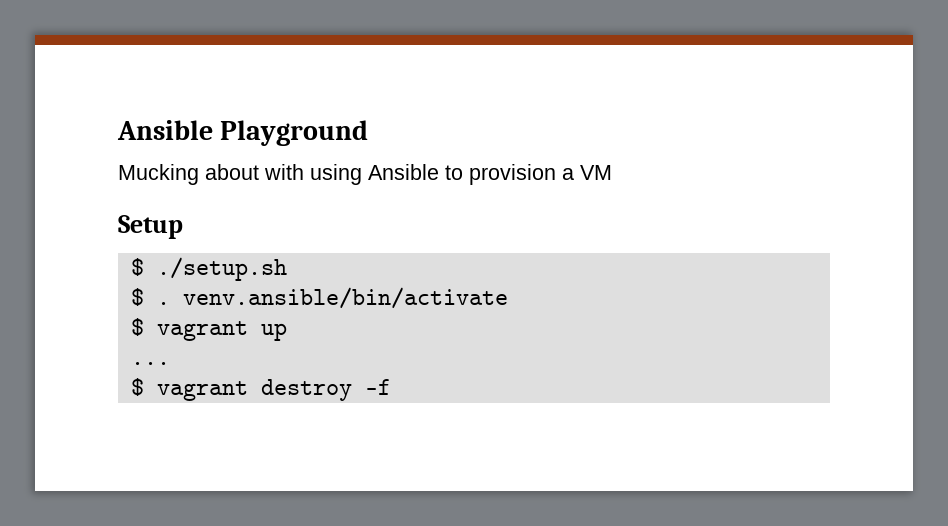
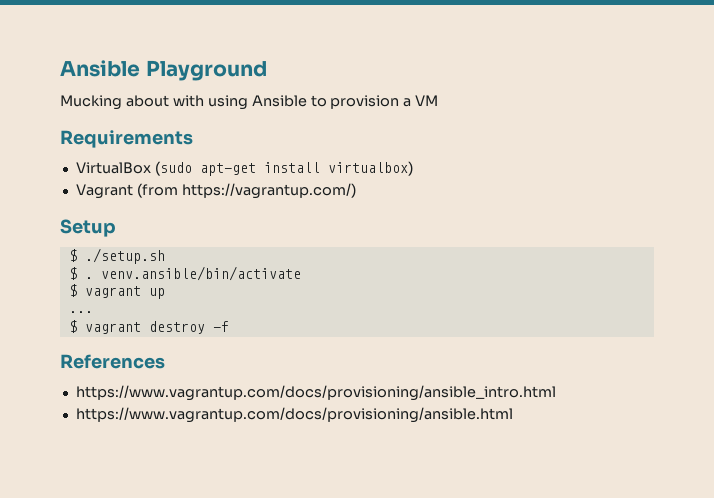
(612, 172) none -> [60,130,193,148] [75,161,413,176] [75,183,356,199] // Requirements // VirtualBox (sudo apt-get install virtualbox) // Vagrant (from https://vagrantup.com/)
(391, 387) none -> [60,354,165,369] [75,385,556,401] [75,407,513,423] // References // https://www.vagrantup.com/docs/provisioning/ansible_intro.html // https://www.vagrantup.com/docs/provisioning/ansible.html

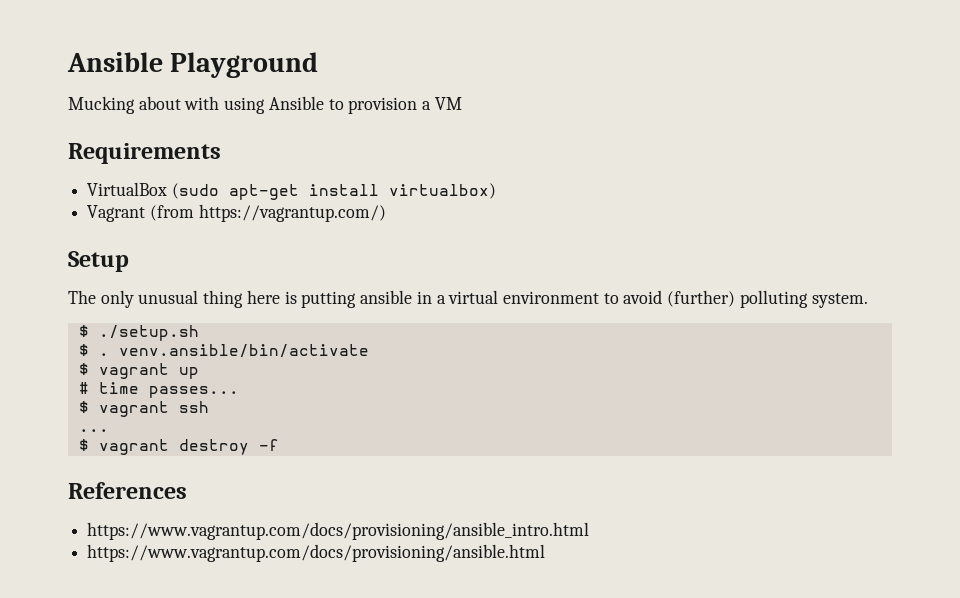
(116, 228) none -> [68,290,868,308] // The only unusual thing here is putting ansible in a virtual environment to avoid (further) polluting system.
(165, 293) none -> [78,382,239,398] [78,401,209,417] // # time passes... // $ vagrant ssh

